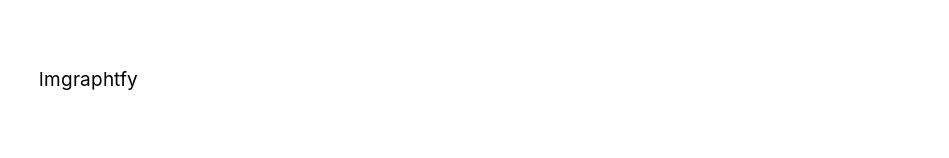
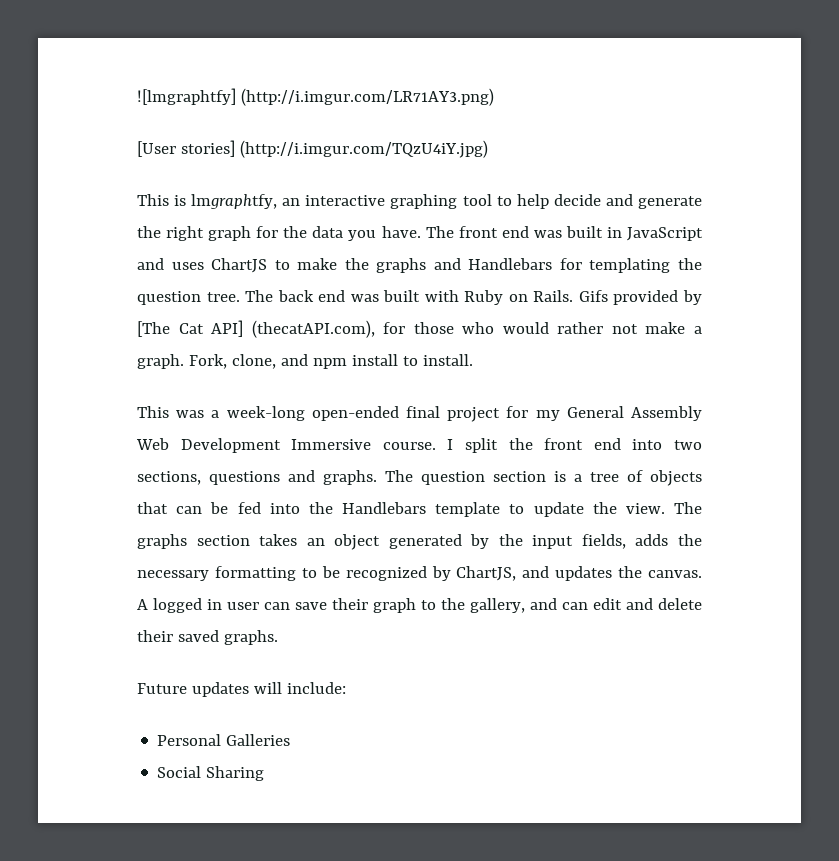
[39,71,138,90] lmgraphtfy -> [137,88,494,106] [137,140,488,158] [137,194,702,209] [137,226,703,241] [137,258,702,273] [137,290,703,305] [137,320,702,338] [137,354,473,369] [137,406,702,422] [136,438,703,453] [137,470,702,486] [137,502,702,517] [137,534,702,550] [137,566,702,581] [137,598,702,613] [137,630,278,645] [137,682,346,697] [157,734,291,746] [157,766,265,781] ![lmgraphtfy] (http://i.imgur.com/LR71AY3.png) // [User stories] (http://i.imgur.com/TQzU4iY.jpg) // This is lmgraphtfy, an interactive graphing tool to help decide and generate the right graph for the data you have. The front end was built in JavaScript and uses ChartJS to make the graphs and Handlebars for templating the question tree. The back end was built with Ruby on Rails. Gifs provided by [The Cat API] (thecatAPI.com), for those who would rather not make a graph. Fork, clone, and npm install to install. // This was a week-long open-ended final project for my General Assembly Web Development Immersive course. I split the front end into two sections, questions and graphs. The question section is a tree of objects that can be fed into the Handlebars template to update the view. The graphs section takes an object generated by the input fields, adds the necessary formatting to be recognized by ChartJS, and updates the canvas. A logged in user can save their graph to the gallery, and can edit and delete their saved graphs. // Future updates will include: // Personal Galleries // Social Sharing

